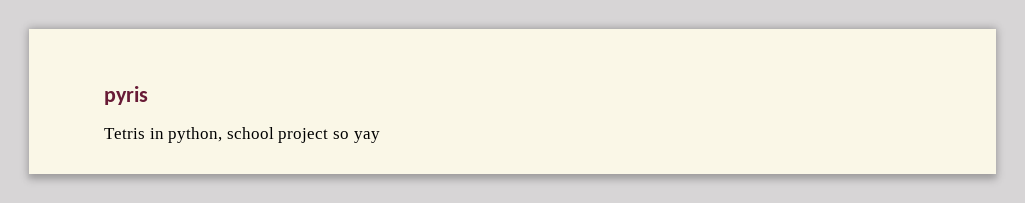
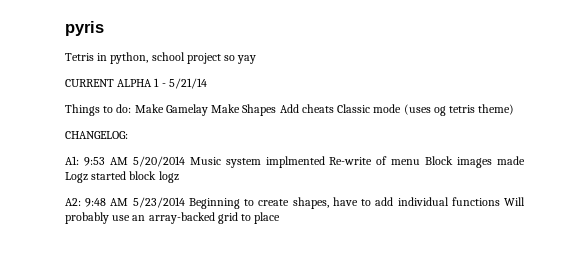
(380, 137) none -> [65,78,207,89] [65,104,515,116] [65,131,128,139] [65,156,526,168] [65,171,179,183] [65,197,525,209] [65,212,281,224] // CURRENT ALPHA 1 - 5/21/14 // Things to do: Make Gamelay Make Shapes Add cheats Classic mode (uses og tetris theme) // CHANGELOG: // A1: 9:53 AM 5/20/2014 Music system implmented Re-write of menu Block images made Logz started block logz // A2: 9:48 AM 5/23/2014 Beginning to create shapes, have to add individual functions Will probably use an array-backed grid to place

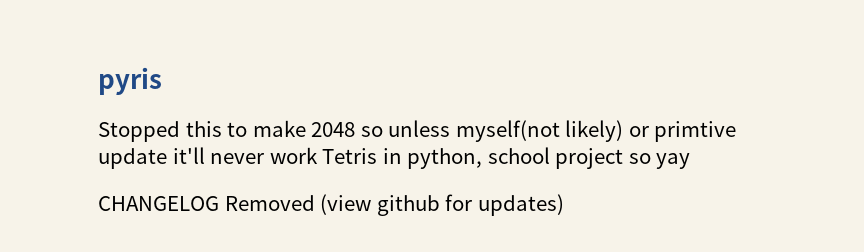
(104, 28) none -> [98,120,737,142] [98,147,318,169] Stopped this to make 2048 so unless myself(not likely) or primtive update it'll never work
[65,78,207,89] [65,104,515,116] [65,131,128,139] [65,156,526,168] [65,171,179,183] [65,197,525,209] [65,212,281,224] CURRENT ALPHA 1 - 5/21/14 // Things to do: Make Gamelay Make Shapes Add cheats Classic mode (uses og tetris theme) // CHANGELOG: // A1: 9:53 AM 5/20/2014 Music system implmented Re-write of menu Block images made Logz started block logz // A2: 9:48 AM 5/23/2014 Beginning to create shapes, have to add individual functions Will probably use an array-backed grid to place -> [98,194,564,216] CHANGELOG Removed (view github for updates)

